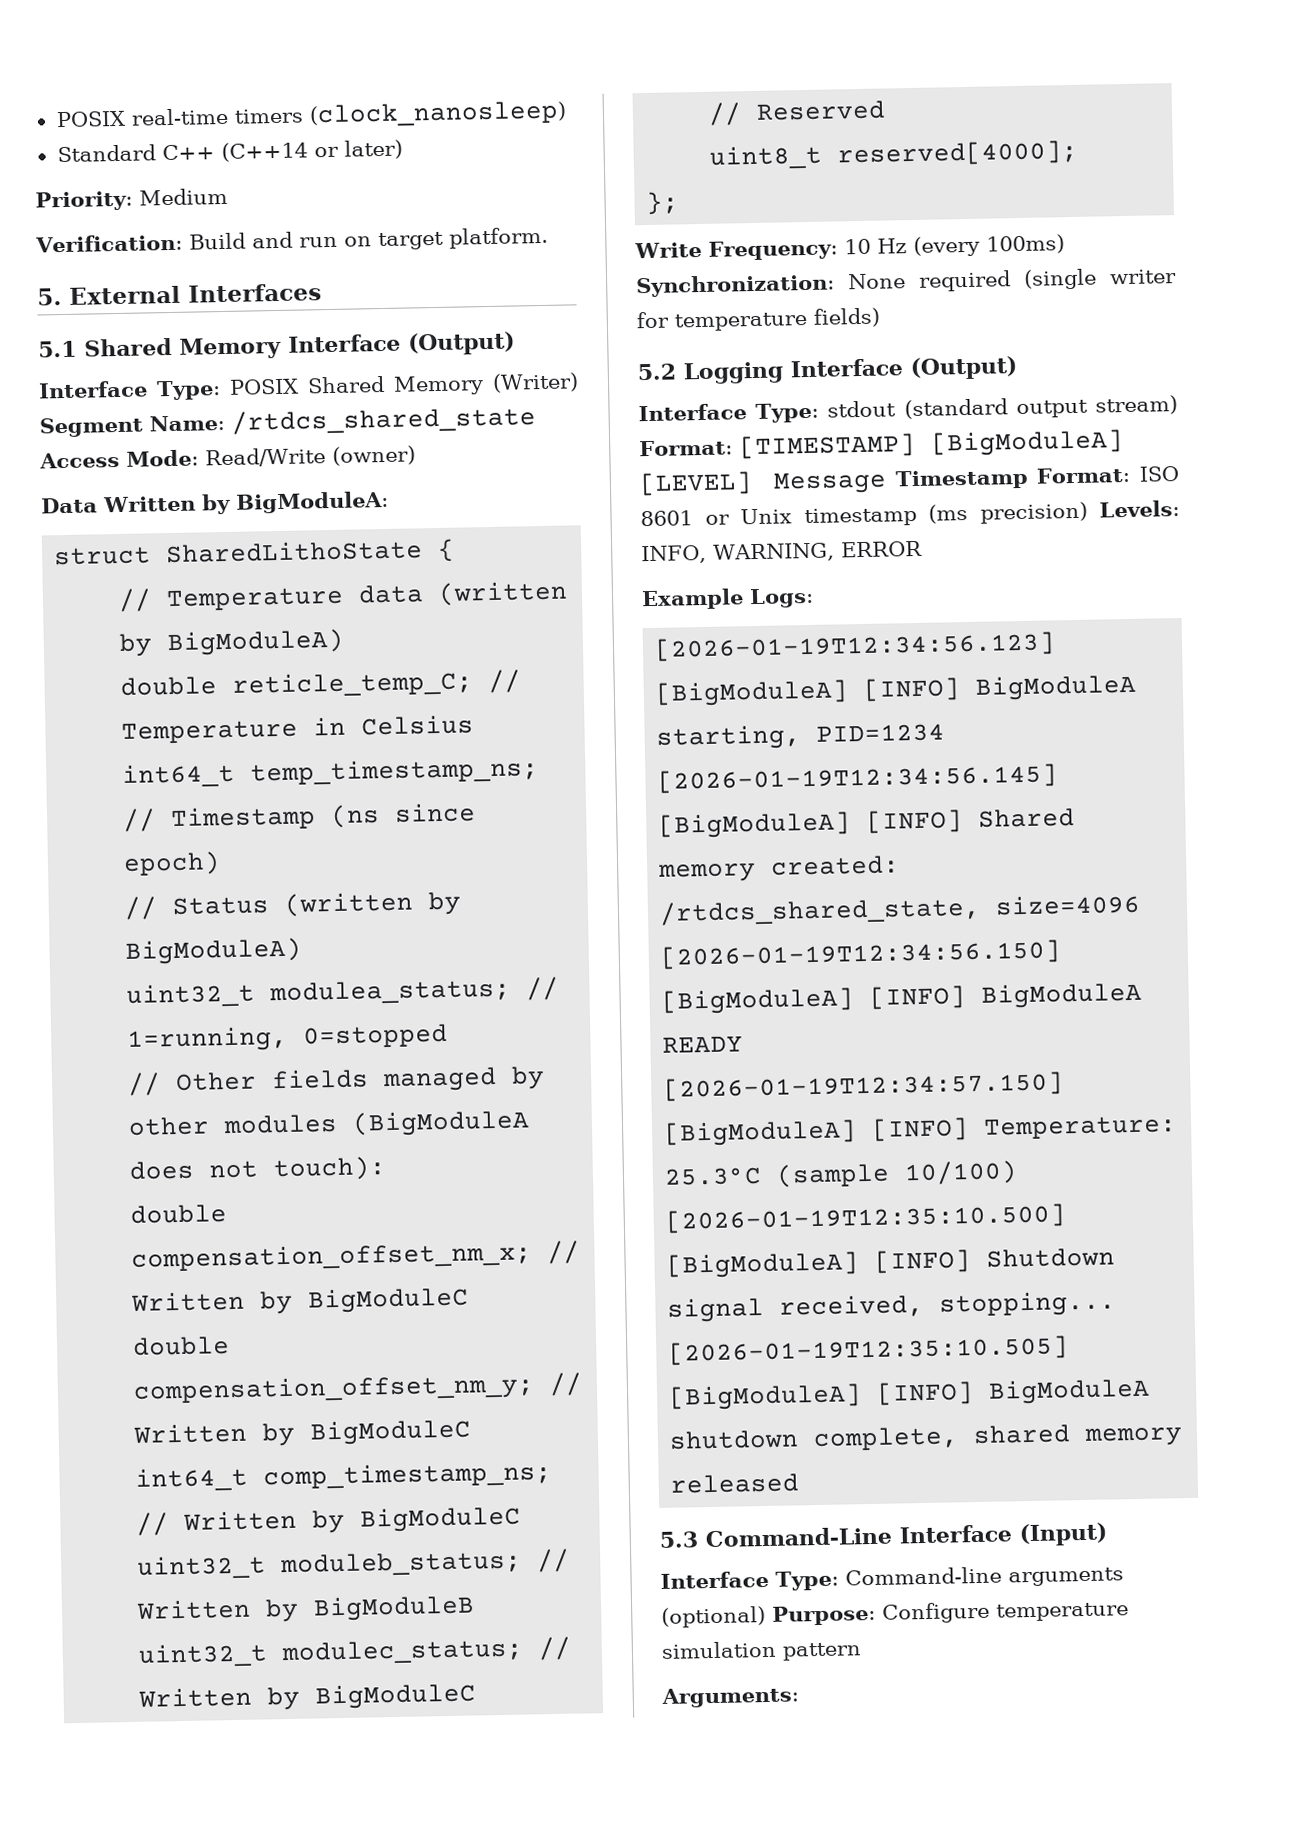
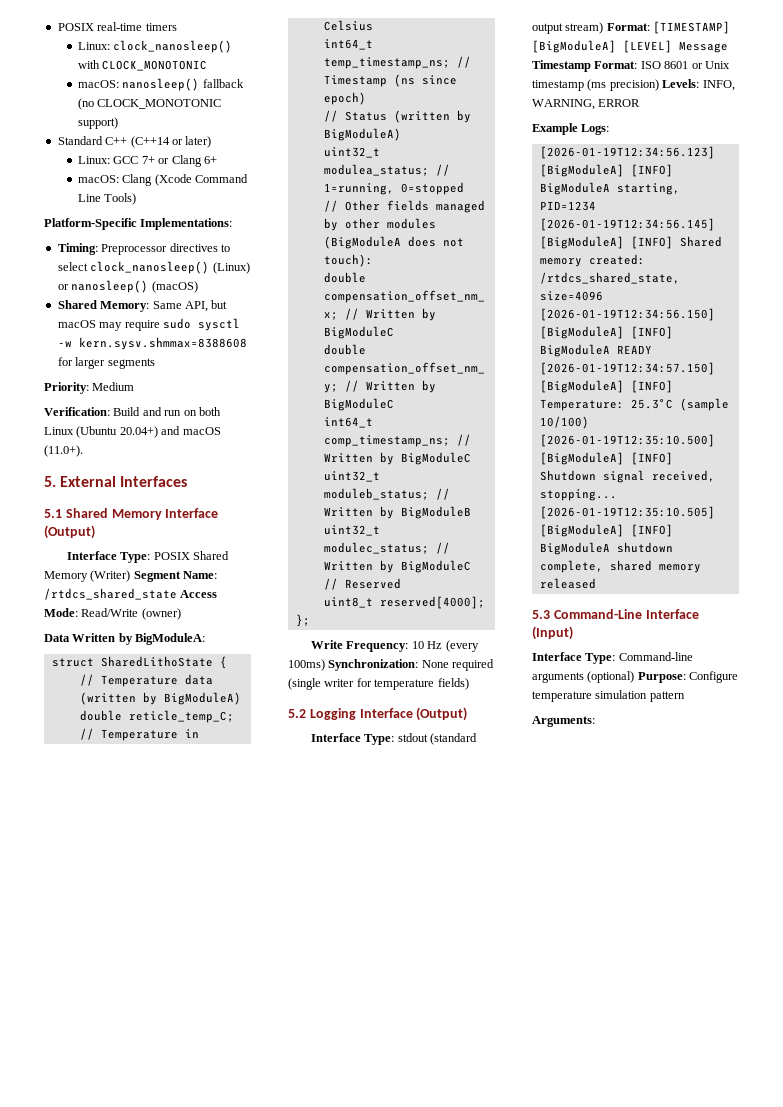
[308,100,567,128] (clock_nanosleep) -> [78,40,233,53] [78,60,208,71] [78,78,244,91] [78,98,222,110] [78,117,119,129] // Linux: clock_nanosleep() with CLOCK_MONOTONIC // macOS: nanosleep() fallback (no CLOCK_MONOTONIC support)
(403, 149) none -> [78,155,217,167] [78,174,249,186] [78,193,137,205] [44,218,233,230] [57,243,230,255] [57,261,250,274] [57,280,198,293] [57,300,228,312] [57,318,240,331] [57,337,247,350] [57,357,155,369] // Linux: GCC 7+ or Clang 6+ // macOS: Clang (Xcode Command Line Tools) // Platform-Specific Implementations: // Timing: Preprocessor directives to select clock_nanosleep() (Linux) or nanosleep() (macOS) // Shared Memory: Same API, but macOS may require sudo sysctl -w kern.sysv.shmmax=8388608 for larger segments
[377,226,549,251] target platform. -> [198,407,221,416] [44,426,221,438] [44,445,83,457] both Linux (Ubuntu 20.04+) and macOS (11.0+).

